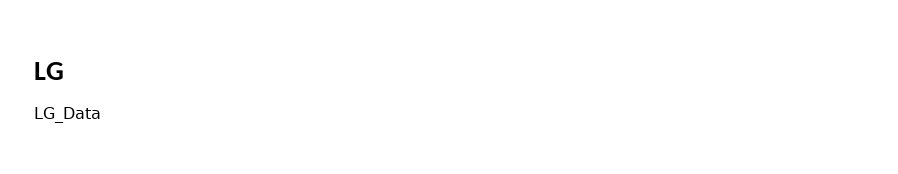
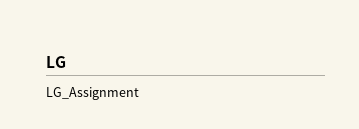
[34,107,101,123] LG_Data -> [46,87,139,100] LG_Assignment

